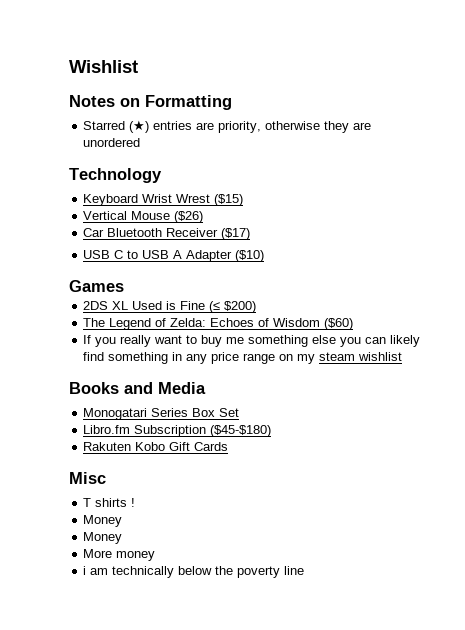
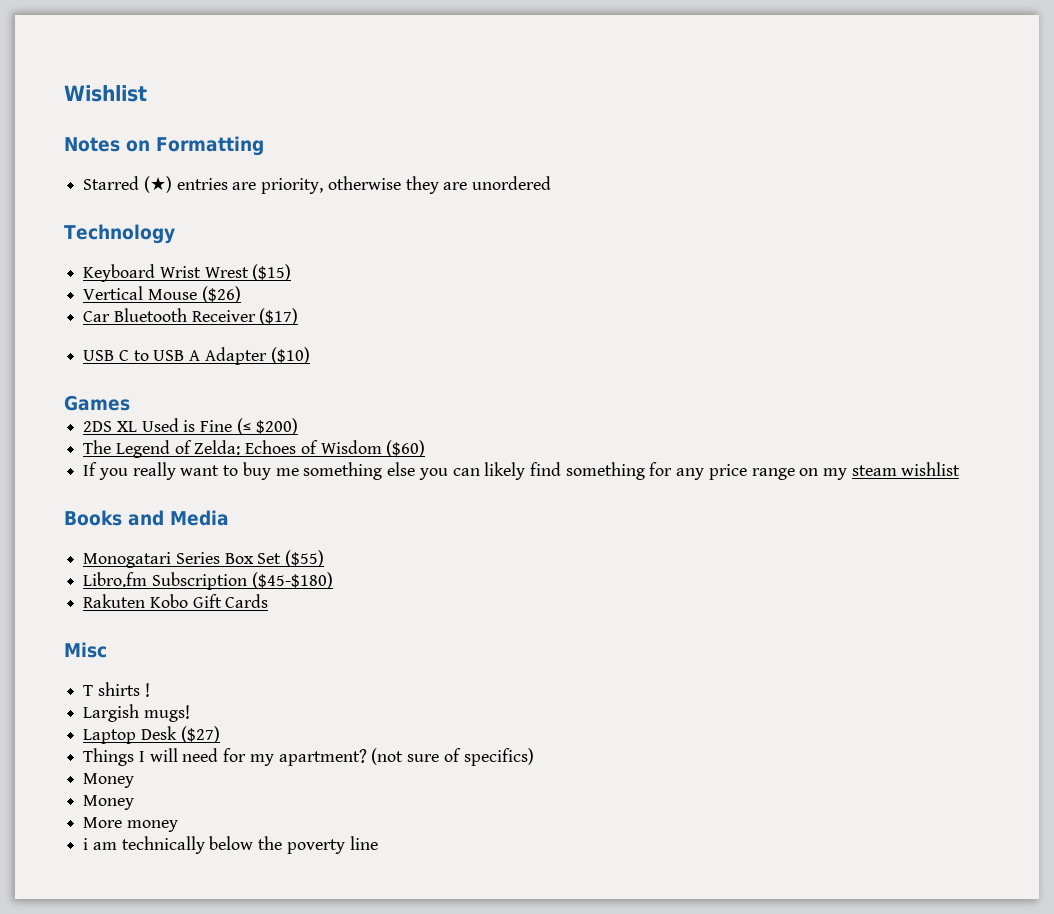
[172,352,183,361] in -> [649,462,673,476] for
(240, 412) none -> [285,550,325,567] ($55)
(136, 502) none -> [83,704,190,722] [83,726,220,744] [83,748,534,766] // Largish mugs! // Laptop Desk ($27) // Things I will need for my apartment? (not sure of specifics)

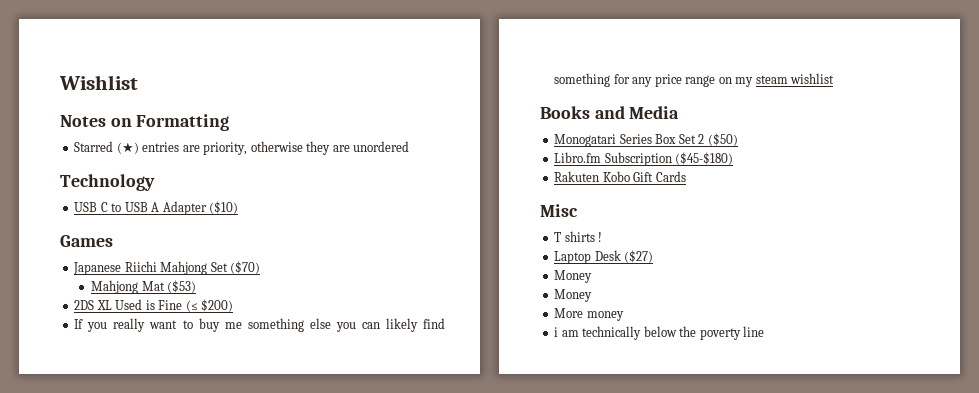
[83,264,292,282] [83,286,241,303] [83,308,299,325] // Keyboard Wrist Wrest ($15) // Vertical Mouse ($26) // Car Bluetooth Receiver ($17) -> (155, 182) none
(130, 403) none -> [73,261,261,275] [90,280,197,294] // Japanese Riichi Mahjong Set ($70) // Mahjong Mat ($53)
[83,440,426,458] // The Legend of Zelda: Echoes of Wisdom ($60) -> (234, 305) none
[285,550,325,567] ($55) -> [698,133,738,146] 2 ($50)
[83,704,190,722] // Largish mugs! -> (603, 237) none
[83,748,534,766] // Things I will need for my apartment? (not sure of specifics) -> (654, 256) none

